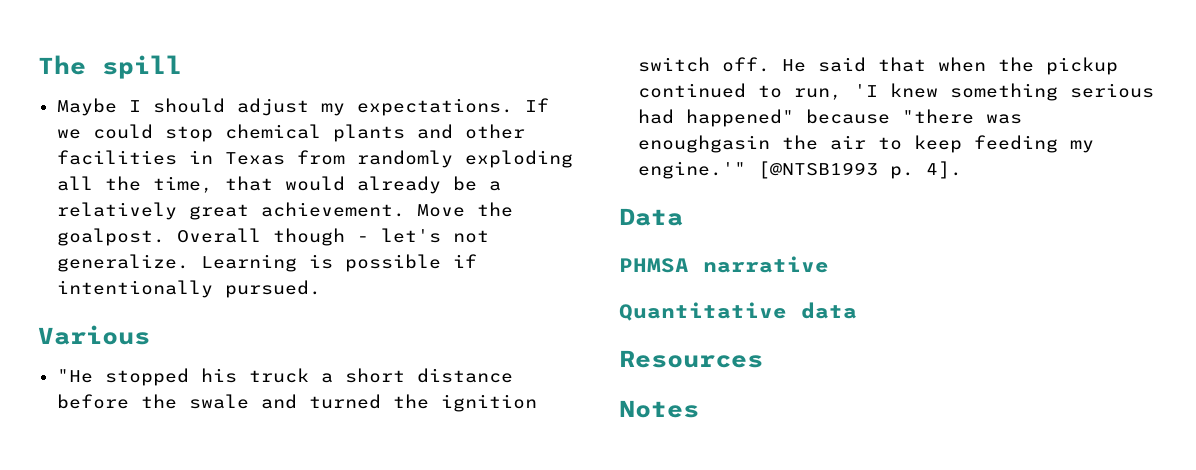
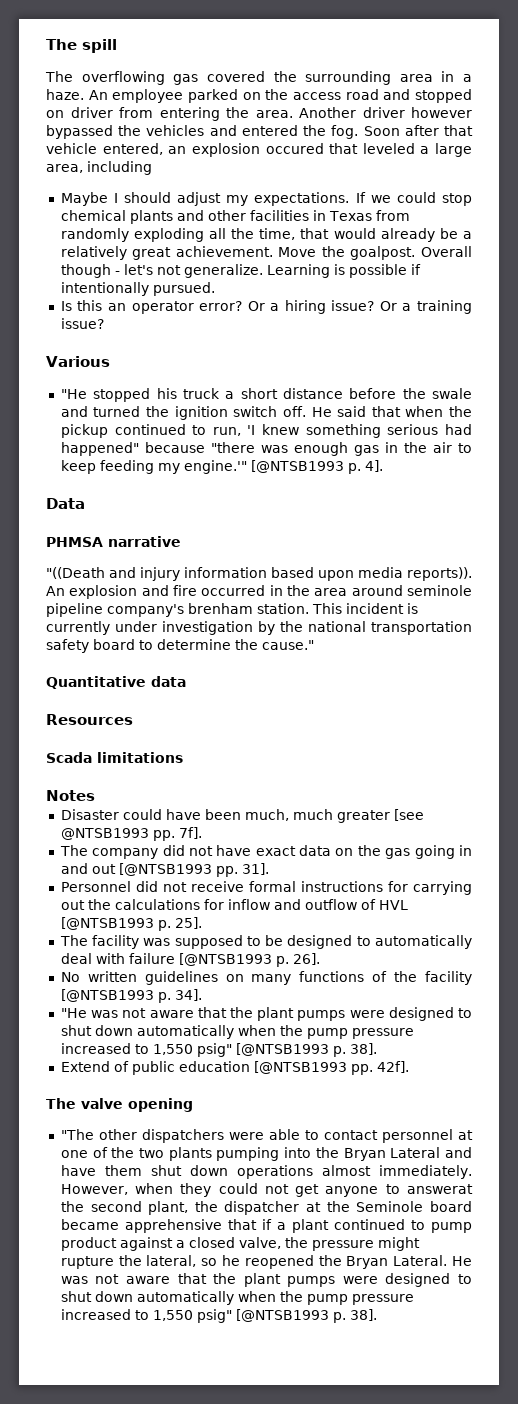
(182, 67) none -> [45,71,472,85] [46,89,472,103] [46,107,472,121] [46,125,474,139] [46,143,472,157] [46,161,152,175] // The overflowing gas covered the surrounding area in a haze. An employee parked on the access road and stopped on driver from entering the area. Another driver however bypassed the vehicles and entered the fog. Soon after that vehicle entered, an explosion occured that leveled a large area, including
(321, 289) none -> [60,300,472,314] [60,318,104,329] // Is this an operator error? Or a hiring issue? Or a training issue?
[637,135,770,153] enoughgasin -> [293,442,398,456] enough gas in
(829, 264) none -> [46,567,472,581] [46,585,472,599] [46,603,418,617] [46,621,472,635] [46,639,314,653] // "((Death and injury information based upon media reports)). An explosion and fire occurred in the area around seminole pipeline company's brenham station. This incident is currently under investigation by the national transportation safety board to determine the cause."
(763, 359) none -> [46,752,183,763] // Scada limitations
(699, 409) none -> [60,809,424,823] [60,827,202,841] [59,845,472,859] [60,863,269,877] [60,881,472,895] [60,899,408,910] [60,917,202,931] [59,935,473,949] [60,953,320,967] [60,971,473,985] [60,989,202,1003] [60,1007,472,1021] [60,1025,414,1039] [60,1043,377,1057] [60,1061,409,1075] [46,1098,193,1112] [60,1129,474,1143] [60,1147,472,1161] [60,1165,473,1179] [60,1183,474,1197] [60,1201,473,1215] [60,1219,473,1233] [60,1237,420,1251] [60,1255,472,1269] [60,1273,472,1287] [60,1291,414,1305] [60,1309,377,1323] // Disaster could have been much, much greater [see @NTSB1993 pp. 7f]. // The company did not have exact data on the gas going in and out [@NTSB1993 pp. 31]. // Personnel did not receive formal instructions for carrying out the calculations for inflow and outflow of HVL [@NTSB1993 p. 25]. // The facility was supposed to be designed to automatically deal with failure [@NTSB1993 p. 26]. // No written guidelines on many functions of the facility [@NTSB1993 p. 34]. // "He was not aware that the plant pumps were designed to shut down automatically when the pump pressure increased to 1,550 psig" [@NTSB1993 p. 38]. // Extend of public education [@NTSB1993 pp. 42f]. // The valve opening // "The other dispatchers were able to contact personnel at one of the two plants pumping into the Bryan Lateral and have them shut down operations almost immediately. However, when they could not get anyone to answerat the second plant, the dispatcher at the Seminole board became apprehensive that if a plant continued to pump product against a closed valve, the pressure might rupture the lateral, so he reopened the Bryan Lateral. He was not aware that the plant pumps were designed to shut down automatically when the pump pressure increased to 1,550 psig" [@NTSB1993 p. 38].

